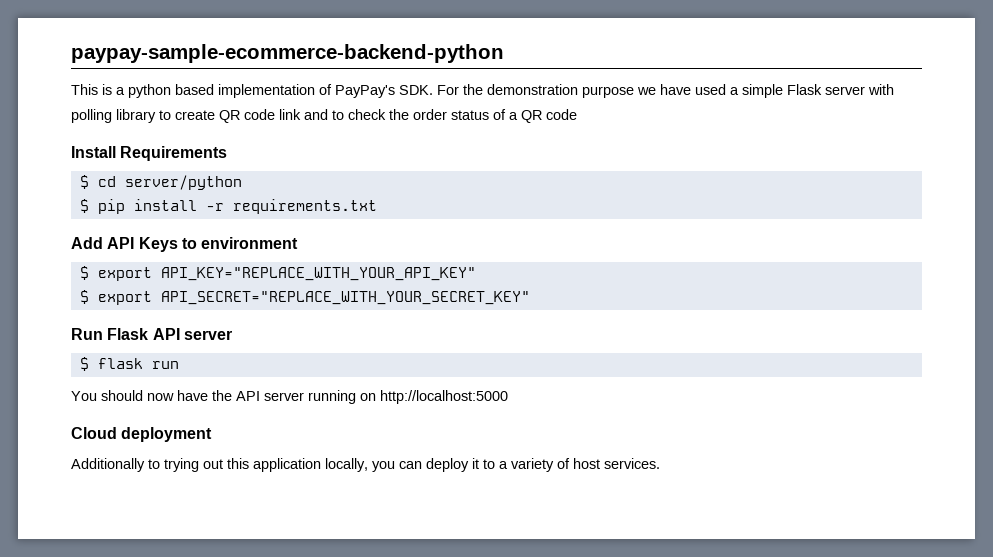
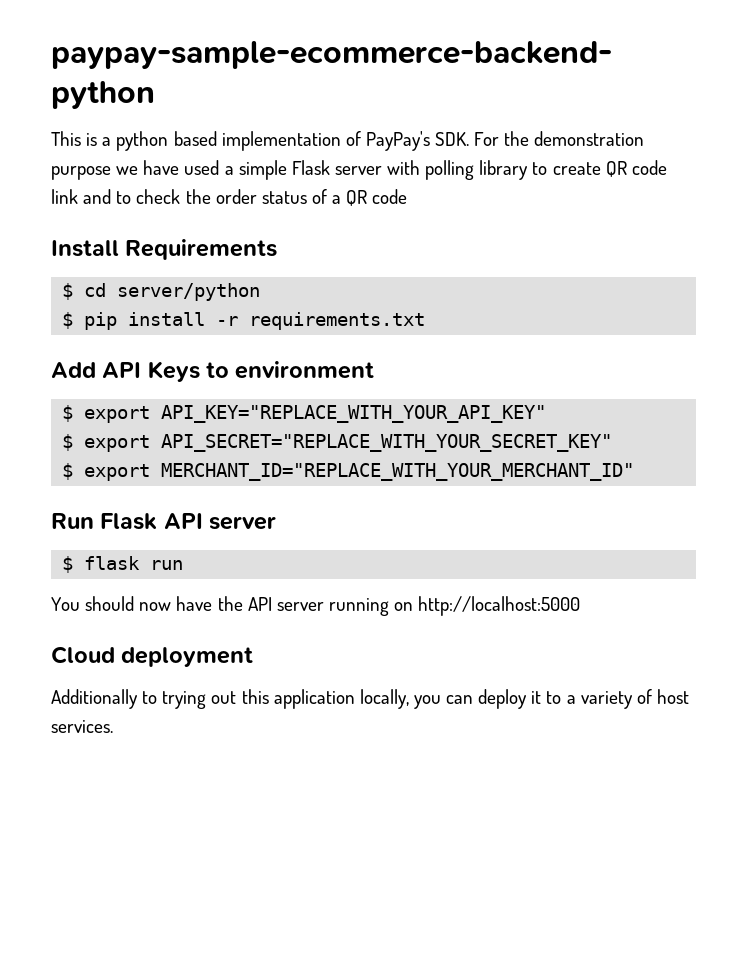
(530, 298) none -> [62,463,635,481] // $ export MERCHANT_ID="REPLACE_WITH_YOUR_MERCHANT_ID"

